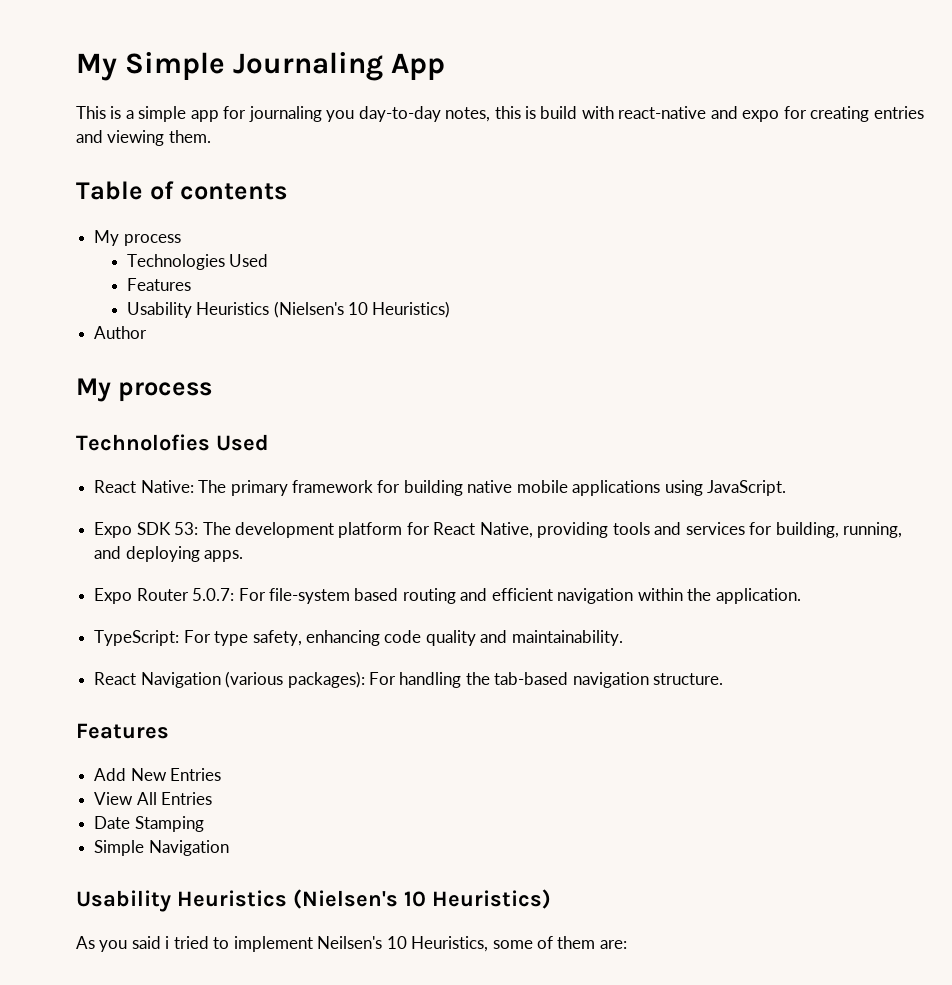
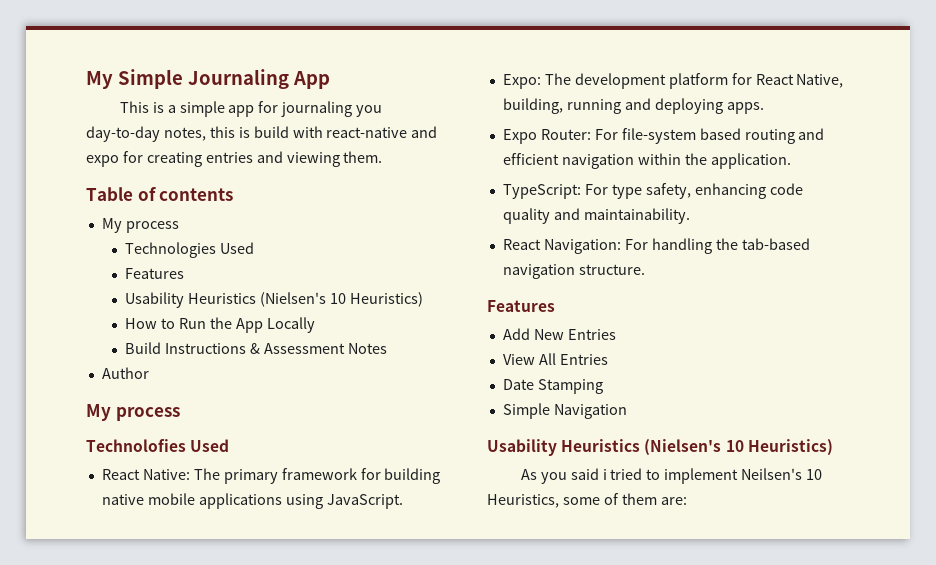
(451, 309) none -> [125,317,316,333] [125,342,388,354] // How to Run the App Locally // Build Instructions & Assessment Notes
[94,522,199,538] Expo SDK 53: -> [502,74,541,89] Expo:
[537,522,902,538] providing tools and services for building, running, -> [502,98,621,114] building, running
[136,588,235,601] Router 5.0.7: -> [540,129,591,140] Router:
[140,671,365,688] Navigation (various packages): -> [543,239,621,254] Navigation:

